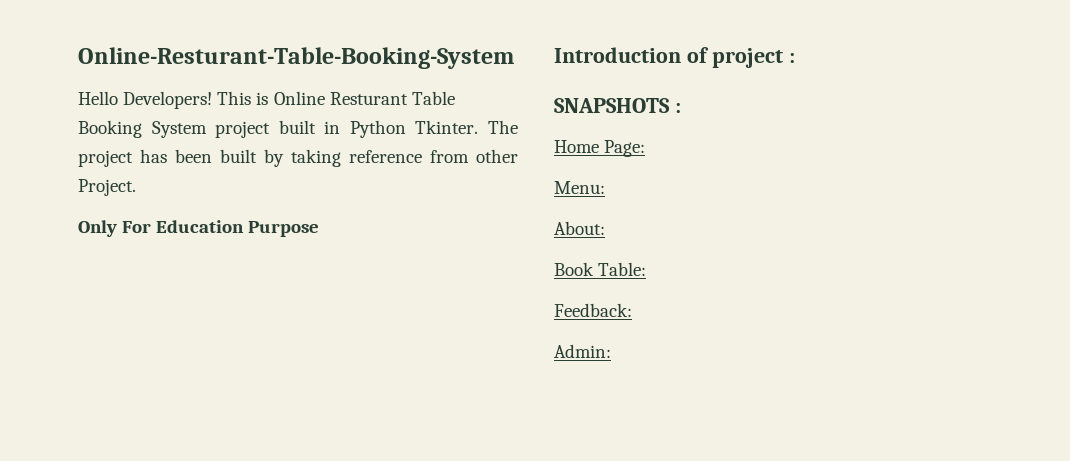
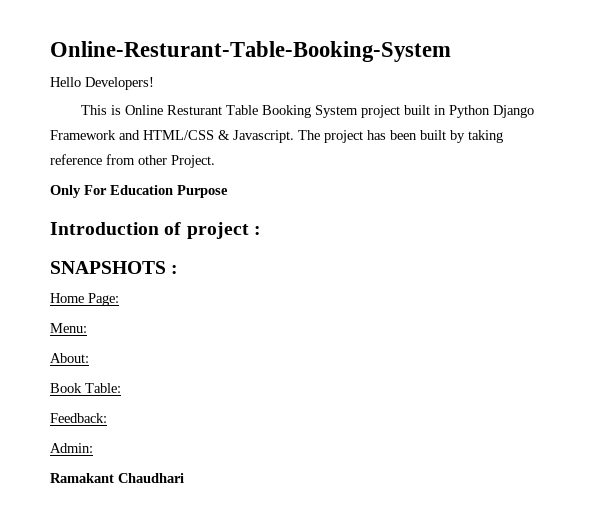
(213, 100) none -> (154, 83) //
[415,120,479,134] Tkinter. -> [493,105,535,118] [50,130,294,143] Django Framework and HTML/CSS & Javascript.
(611, 351) none -> [50,473,184,483] // Ramakant Chaudhari

